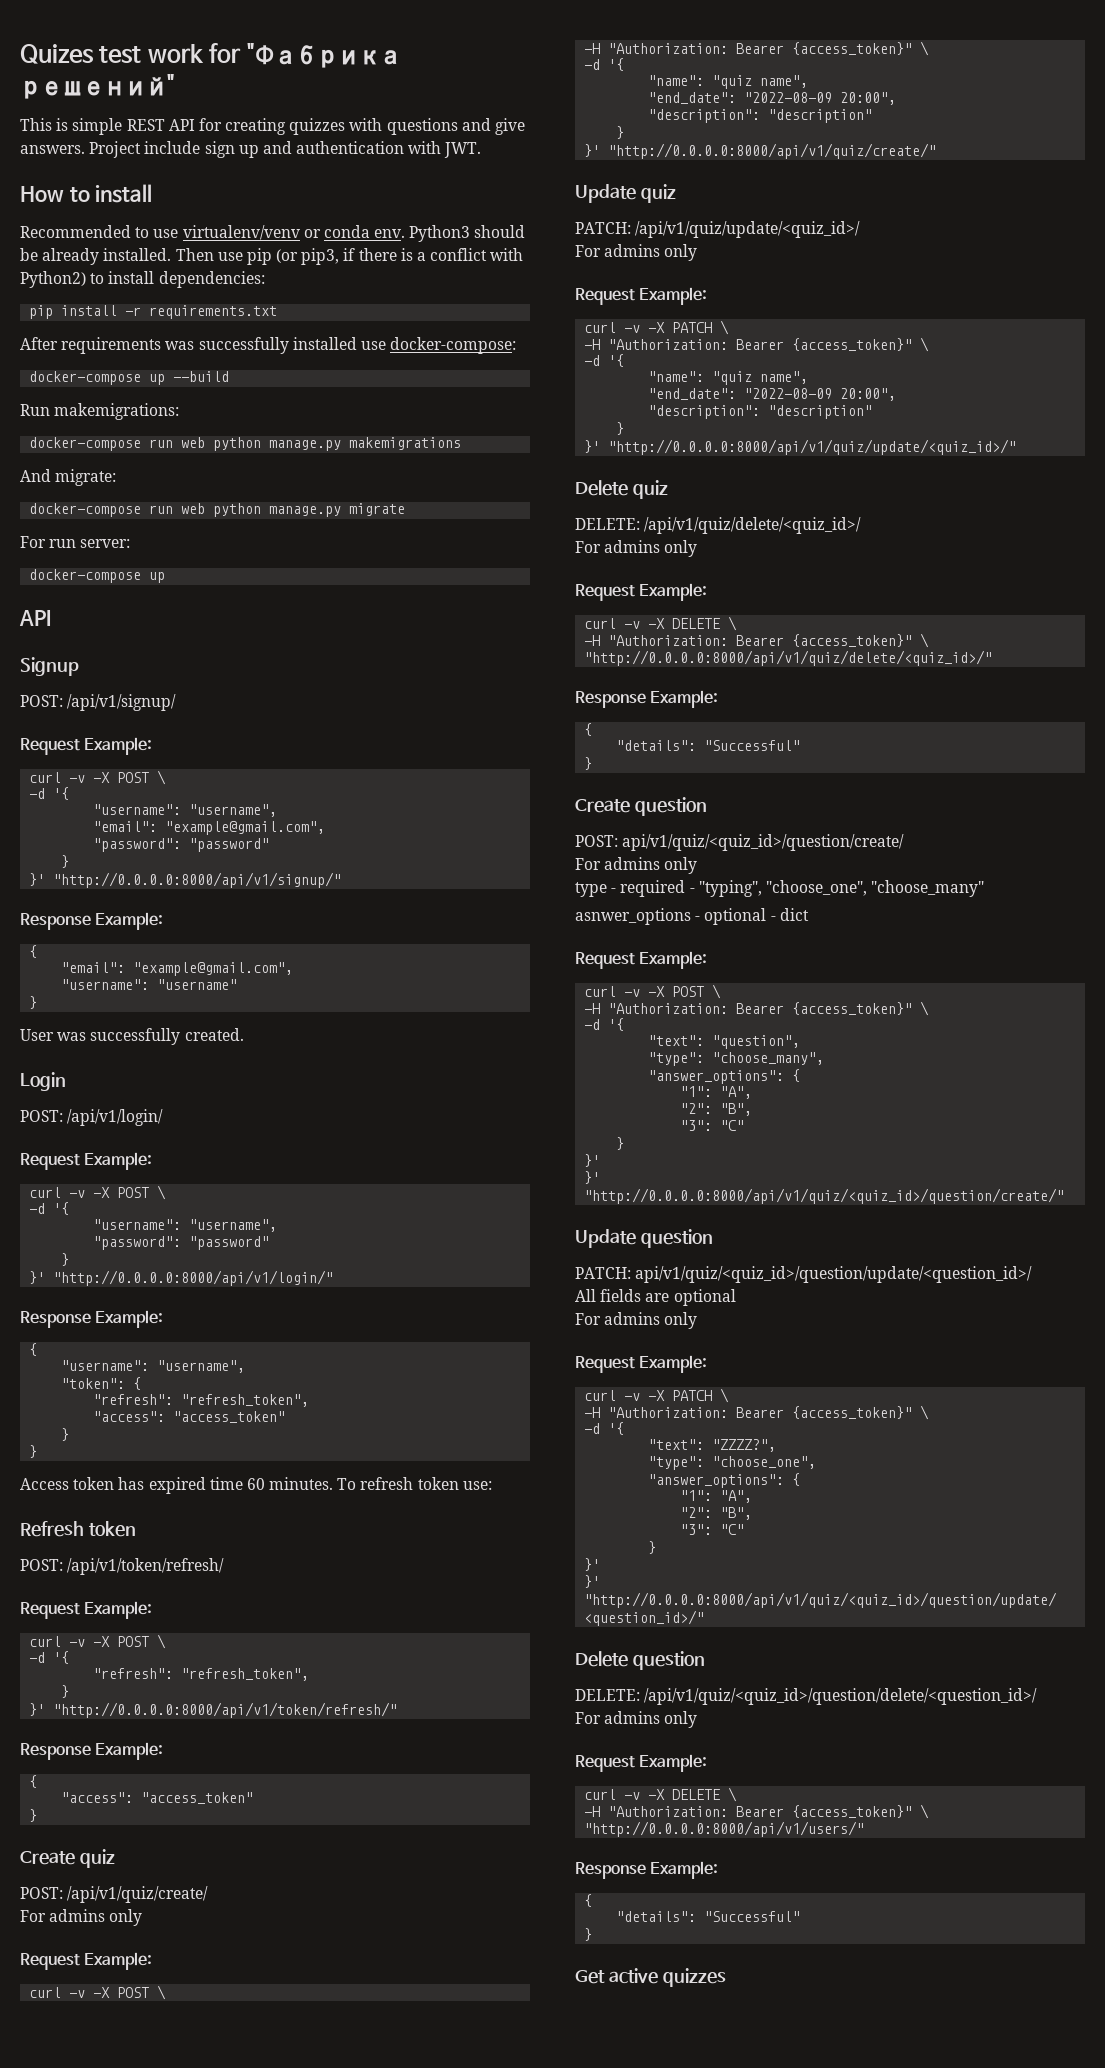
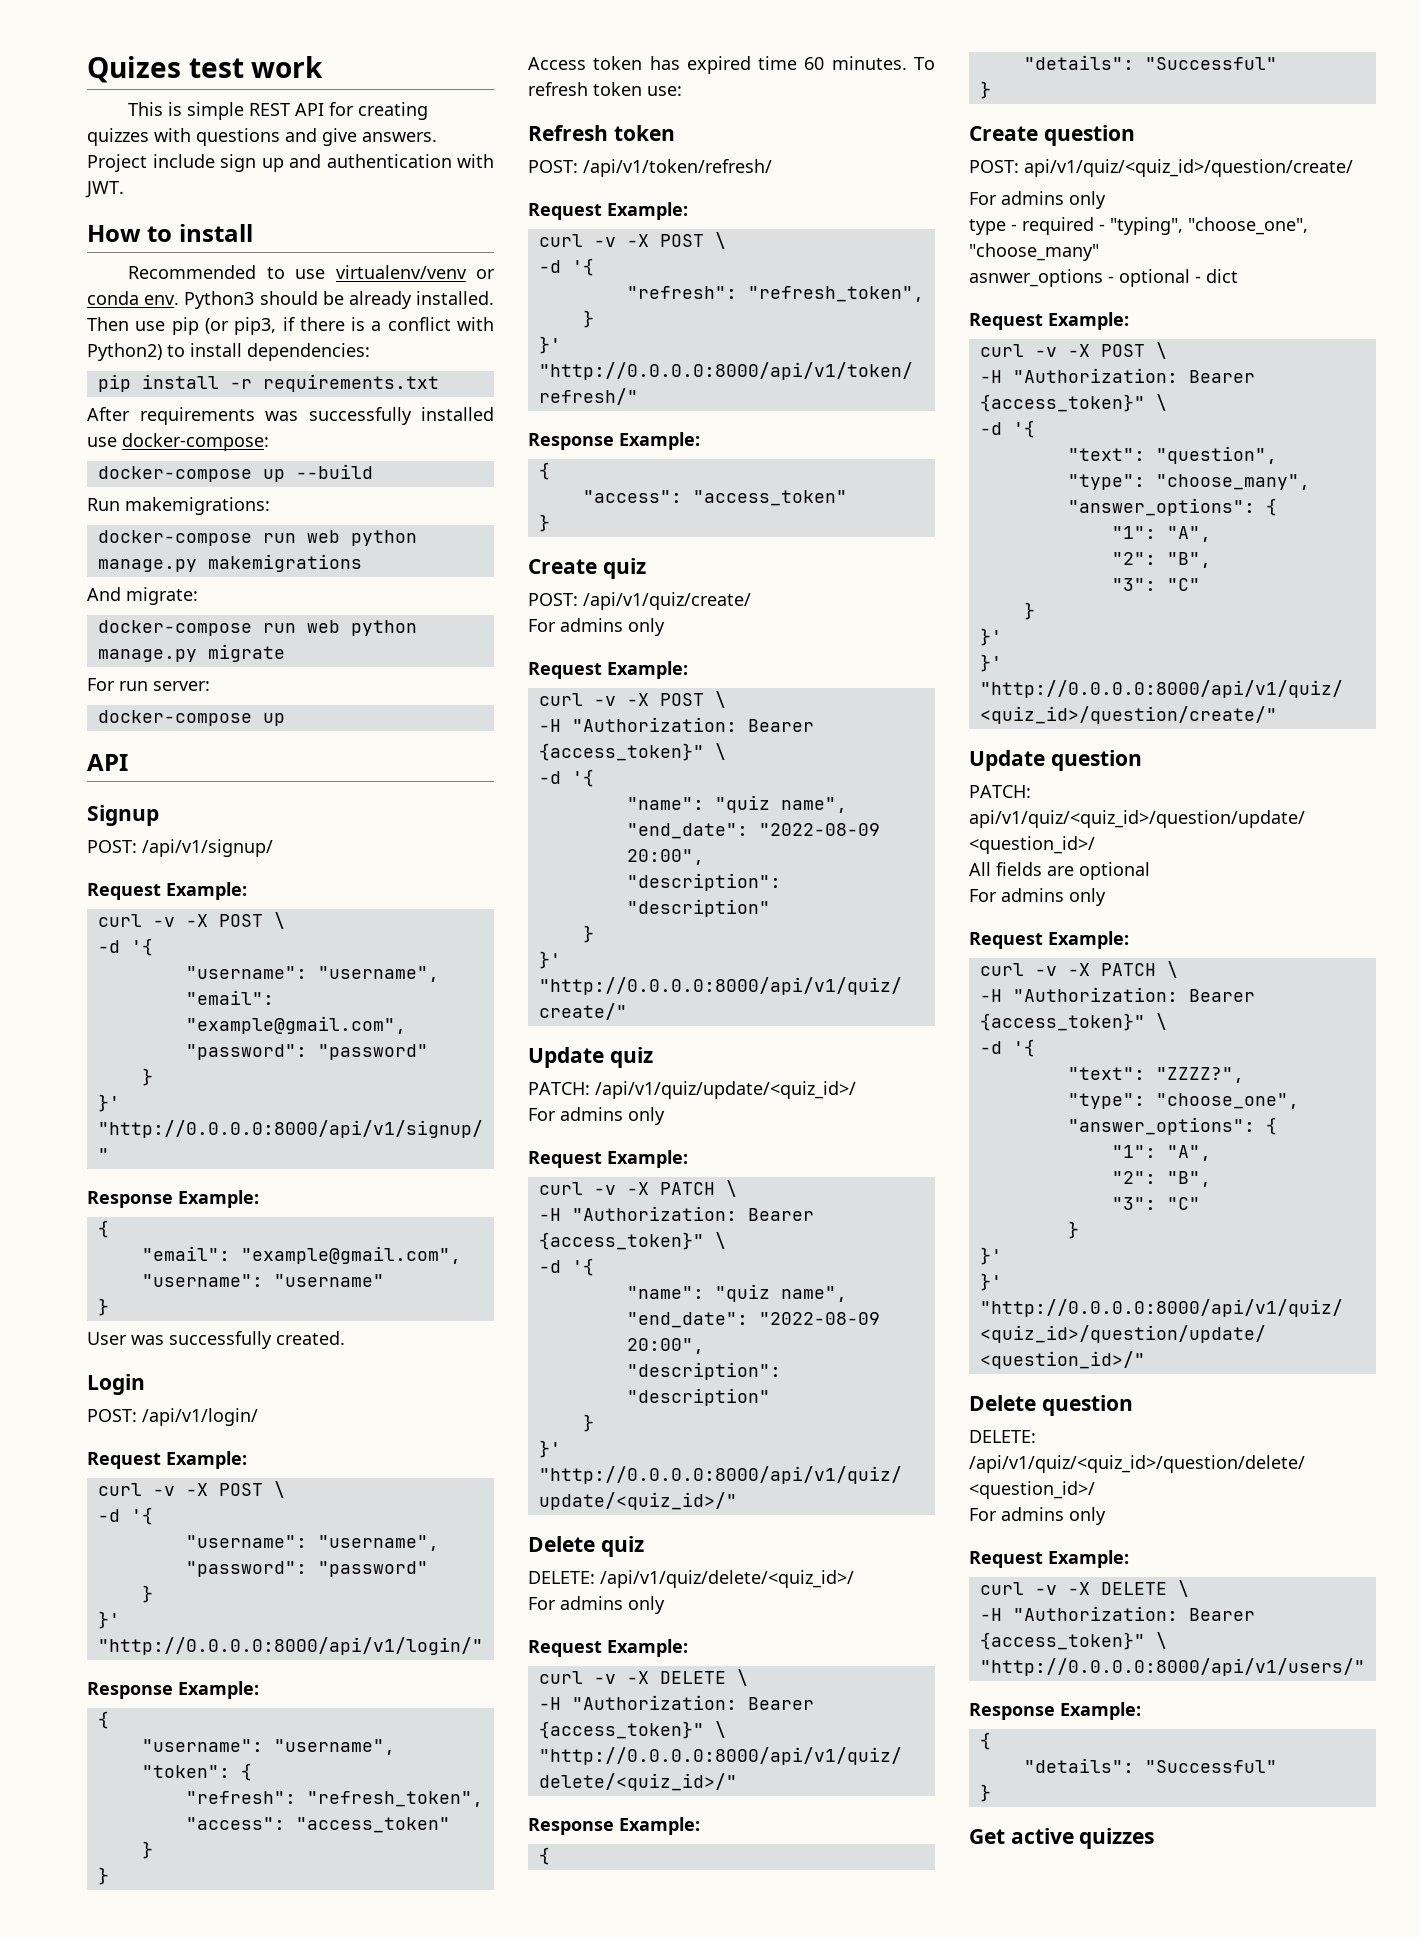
[209,43,401,68] [20,74,174,99] for "Фабрика решений" -> (324, 67) none

